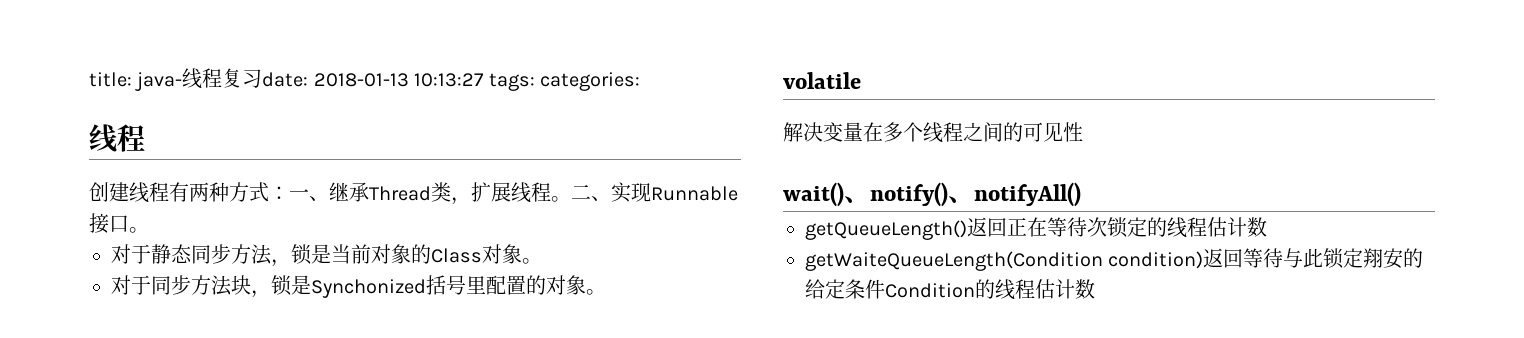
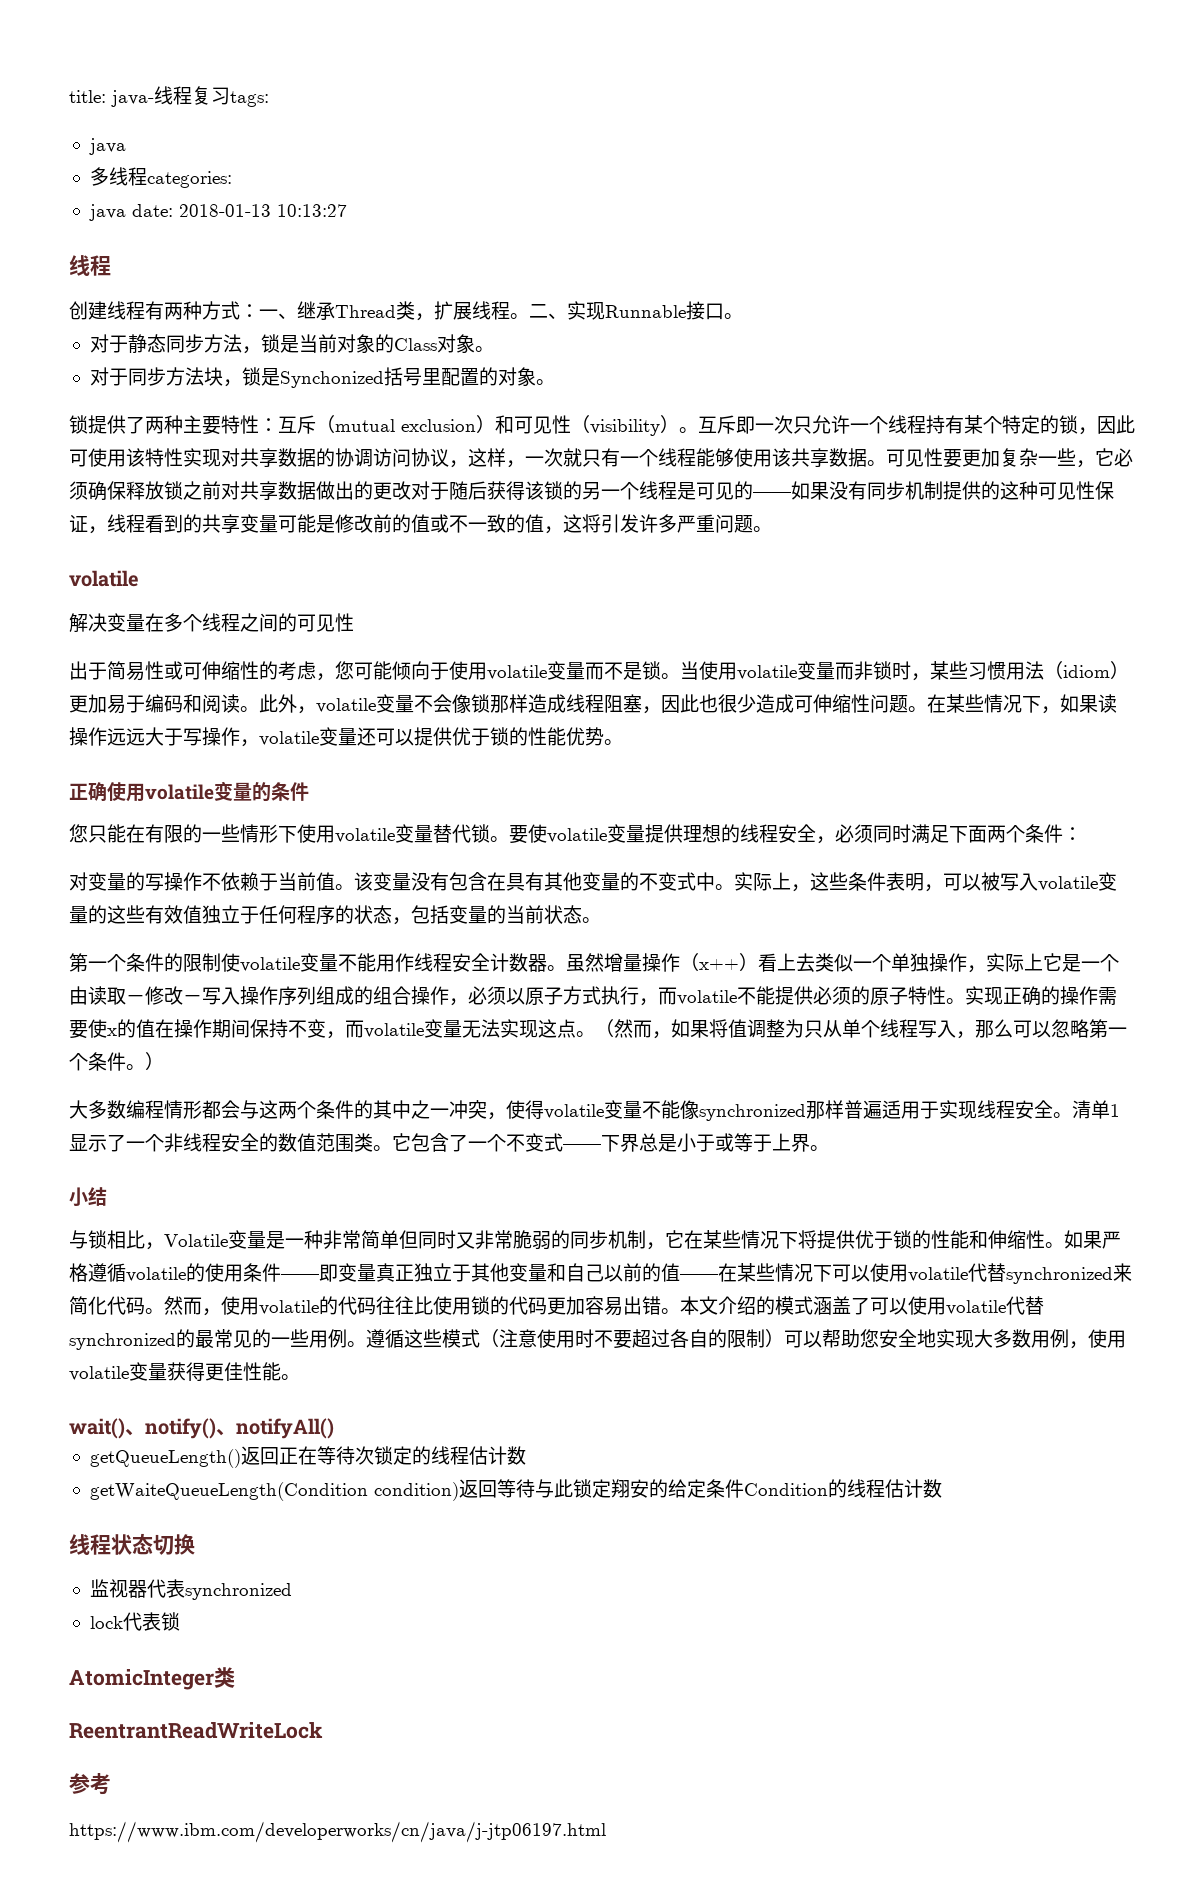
(263, 78) none -> [230,91,269,107] [88,138,126,155] [89,167,232,188] [88,204,126,221] tags: // java // 多线程categories: // java
[488,72,640,91] tags: categories: -> (347, 210) none
(606, 292) none -> [69,415,1135,436] [69,448,1133,468] [69,481,1114,501] [69,514,772,534] // 锁提供了两种主要特性：互斥（mutual exclusion）和可见性（visibility）。互斥即一次只允许一个线程持有某个特定的锁，因此可使用该特性实现对共享数据的协调访问协议，这样，一次就只有一个线程能够使用该共享数据。可见性要更加复杂一些，它必须确保释放锁之前对共享数据做出的更改对于随后获得该锁的另一个线程是可见的——如果没有同步机制提供的这种可见性保证，线程看到的共享变量可能是修改前的值或不一致的值，这将引发许多严重问题。
(1083, 132) none -> [69,661,1129,681] [69,694,1117,714] [69,727,623,747] [69,781,309,802] [69,824,1082,844] [69,872,1117,892] [69,905,601,925] [69,953,1119,973] [69,986,1117,1006] [69,1019,1127,1039] [69,1052,164,1071] [69,1100,1120,1121] [69,1133,829,1152] [69,1187,107,1207] [69,1230,1121,1250] [69,1263,1132,1284] [69,1296,1044,1316] [69,1329,1126,1350] [69,1362,300,1381] // 出于简易性或可伸缩性的考虑，您可能倾向于使用volatile变量而不是锁。当使用volatile变量而非锁时，某些习惯用法（idiom）更加易于编码和阅读。此外，volatile变量不会像锁那样造成线程阻塞，因此也很少造成可伸缩性问题。在某些情况下，如果读操作远远大于写操作，volatile变量还可以提供优于锁的性能优势。 // 正确使用volatile变量的条件 // 您只能在有限的一些情形下使用volatile变量替代锁。要使volatile变量提供理想的线程安全，必须同时满足下面两个条件： // 对变量的写操作不依赖于当前值。该变量没有包含在具有其他变量的不变式中。实际上，这些条件表明，可以被写入volatile变量的这些有效值独立于任何程序的状态，包括变量的当前状态。 // 第一个条件的限制使volatile变量不能用作线程安全计数器。虽然增量操作（x++）看上去类似一个单独操作，实际上它是一个由读取－修改－写入操作序列组成的组合操作，必须以原子方式执行，而volatile不能提供必须的原子特性。实现正确的操作需要使x的值在操作期间保持不变，而volatile变量无法实现这点。（然而，如果将值调整为只从单个线程写入，那么可以忽略第一个条件。） // 大多数编程情形都会与这两个条件的其中之一冲突，使得volatile变量不能像synchronized那样普遍适用于实现线程安全。清单1显示了一个非线程安全的数值范围类。它包含了一个不变式——下界总是小于或等于上界。 // 小结 // 与锁相比，Volatile变量是一种非常简单但同时又非常脆弱的同步机制，它在某些情况下将提供优于锁的性能和伸缩性。如果严格遵循volatile的使用条件——即变量真正独立于其他变量和自己以前的值——在某些情况下可以使用volatile代替synchronized来简化代码。然而，使用volatile的代码往往比使用锁的代码更加容易出错。本文介绍的模式涵盖了可以使用volatile代替synchronized的最常见的一些用例。遵循这些模式（注意使用时不要超过各自的限制）可以帮助您安全地实现大多数用例，使用volatile变量获得更佳性能。
(1095, 289) none -> [69,1533,195,1555] [89,1579,292,1600] [89,1612,180,1631] [69,1667,235,1690] [69,1722,323,1739] [69,1773,111,1795] [69,1821,606,1843] // 线程状态切换 // 监视器代表synchronized // lock代表锁 // AtomicInteger类 // ReentrantReadWriteLock // 参考 // https://www.ibm.com/developerworks/cn/java/j-jtp06197.html

